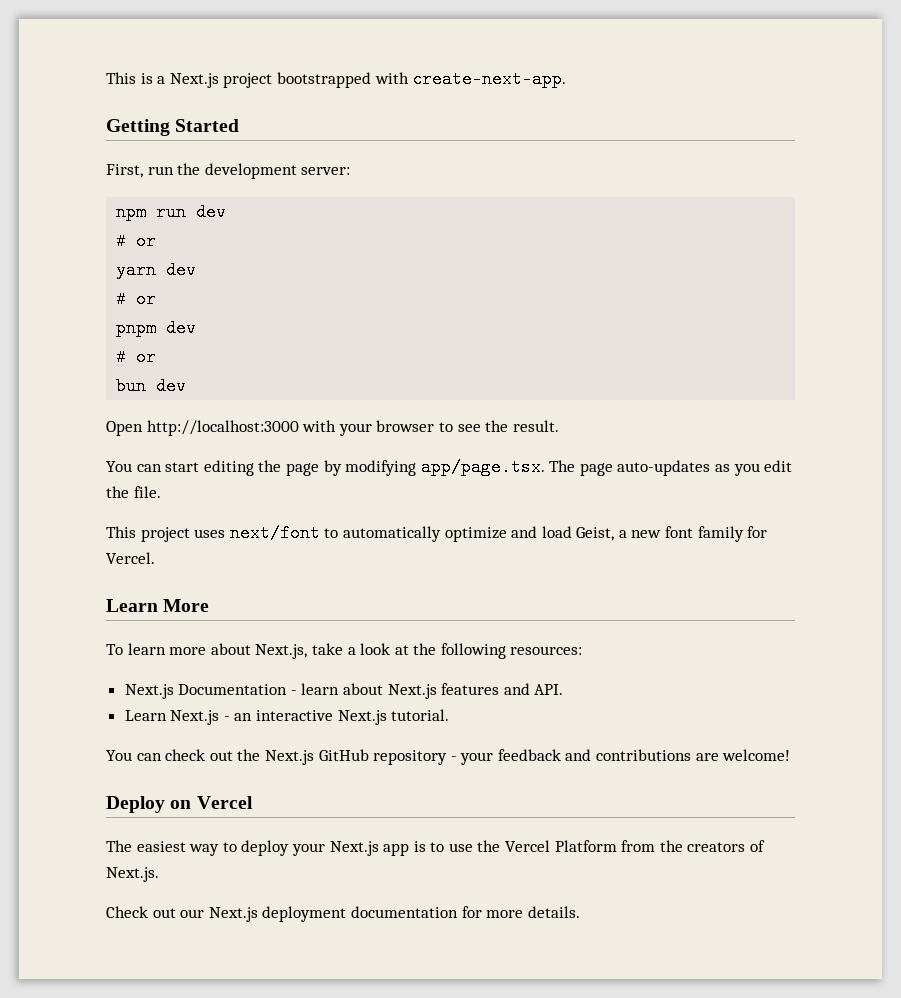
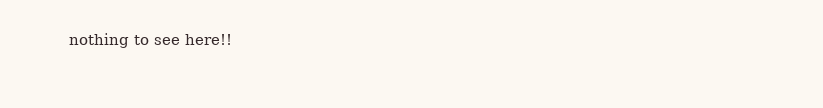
[106,70,567,88] [106,119,240,136] [106,163,351,179] [116,203,227,221] [116,232,157,250] [116,261,197,279] [116,290,157,308] [116,319,197,337] [116,348,157,366] [116,377,187,395] [106,420,559,436] [106,458,793,476] [106,486,161,498] [106,524,768,542] [106,552,155,564] [106,599,210,612] [106,643,583,659] [124,683,564,699] [124,709,450,725] [106,749,791,765] [106,796,253,813] [106,840,766,856] [106,867,159,882] [106,906,580,922] This is a Next.js project bootstrapped with create-next-app. // Getting Started // First, run the development server: // npm run dev // # or // yarn dev // # or // pnpm dev // # or // bun dev // Open http://localhost:3000 with your browser to see the result. // You can start editing the page by modifying app/page.tsx. The page auto-updates as you edit the file. // This project uses next/font to automatically optimize and load Geist, a new font family for Vercel. // Learn More // To learn more about Next.js, take a look at the following resources: // Next.js Documentation - learn about Next.js features and API. // Learn Next.js - an interactive Next.js tutorial. // You can check out the Next.js GitHub repository - your feedback and contributions are welcome! // Deploy on Vercel // The easiest way to deploy your Next.js app is to use the Vercel Platform from the creators of Next.js. // Check out our Next.js deployment documentation for more details. -> [69,33,232,48] nothing to see here!!

